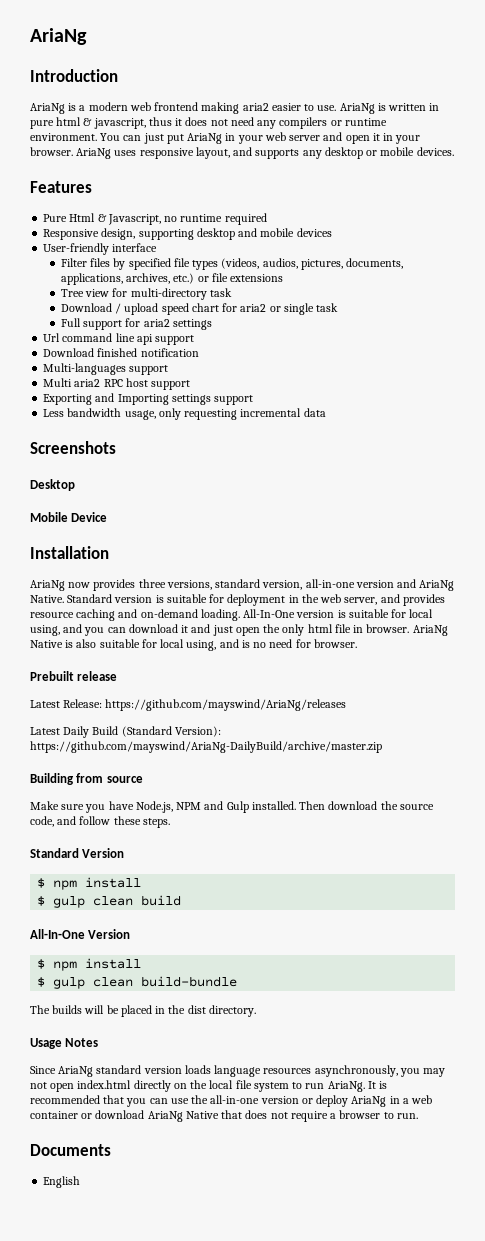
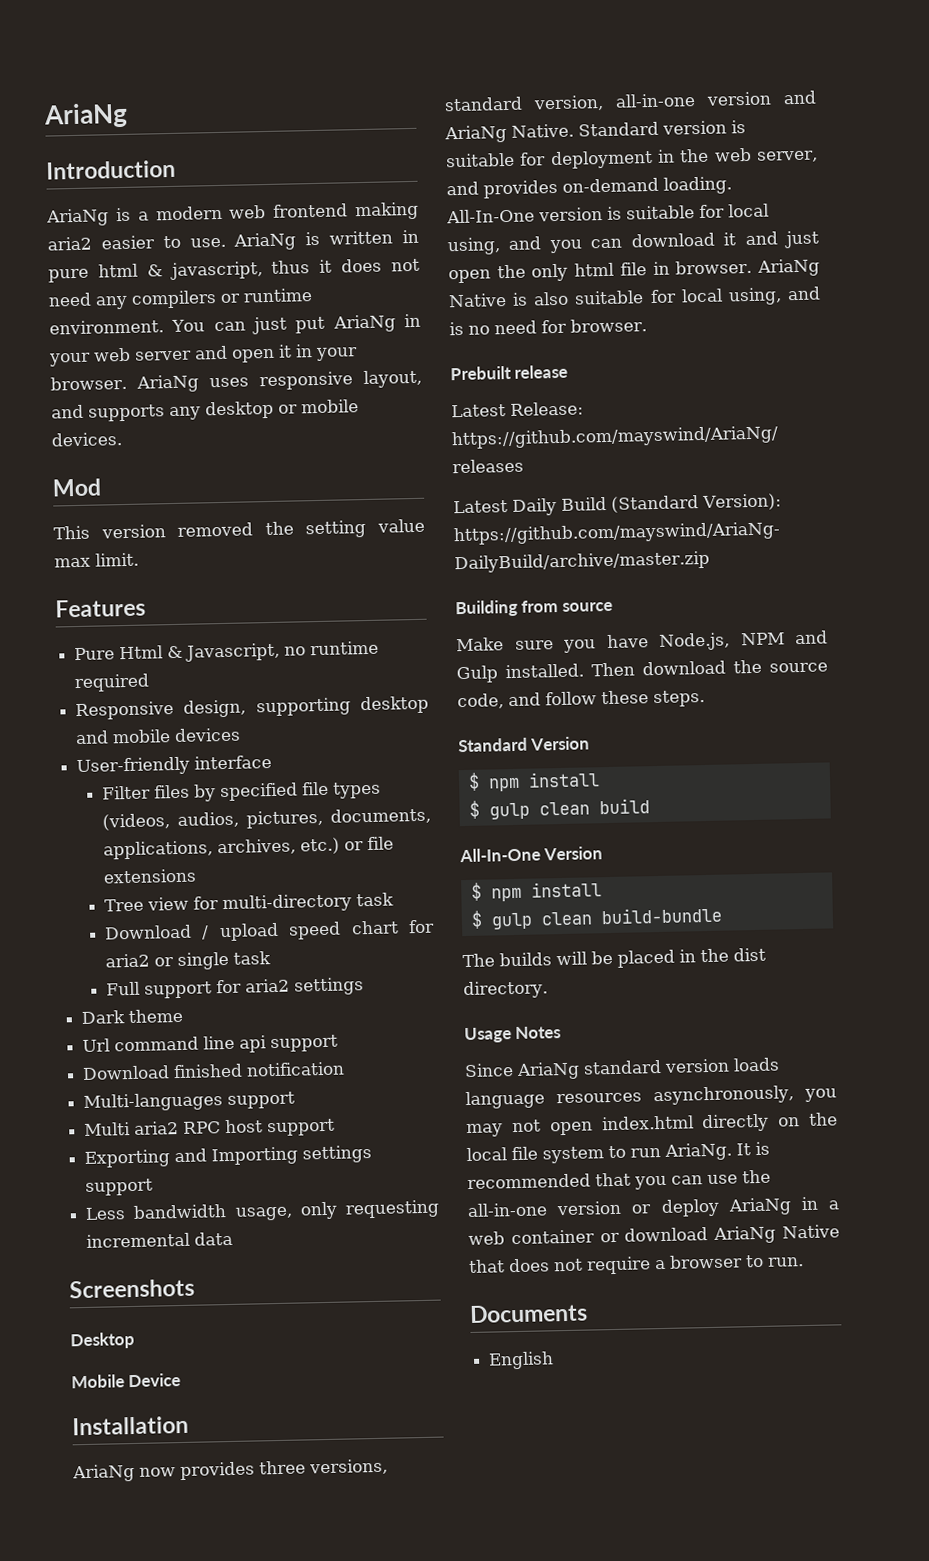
(454, 151) none -> [52,478,102,497] [53,518,425,540] [54,552,139,568] // Mod // This version removed the setting value max limit.
(212, 324) none -> [81,1008,184,1024] // Dark theme
[30,609,138,621] resource caching and -> (558, 189) none

